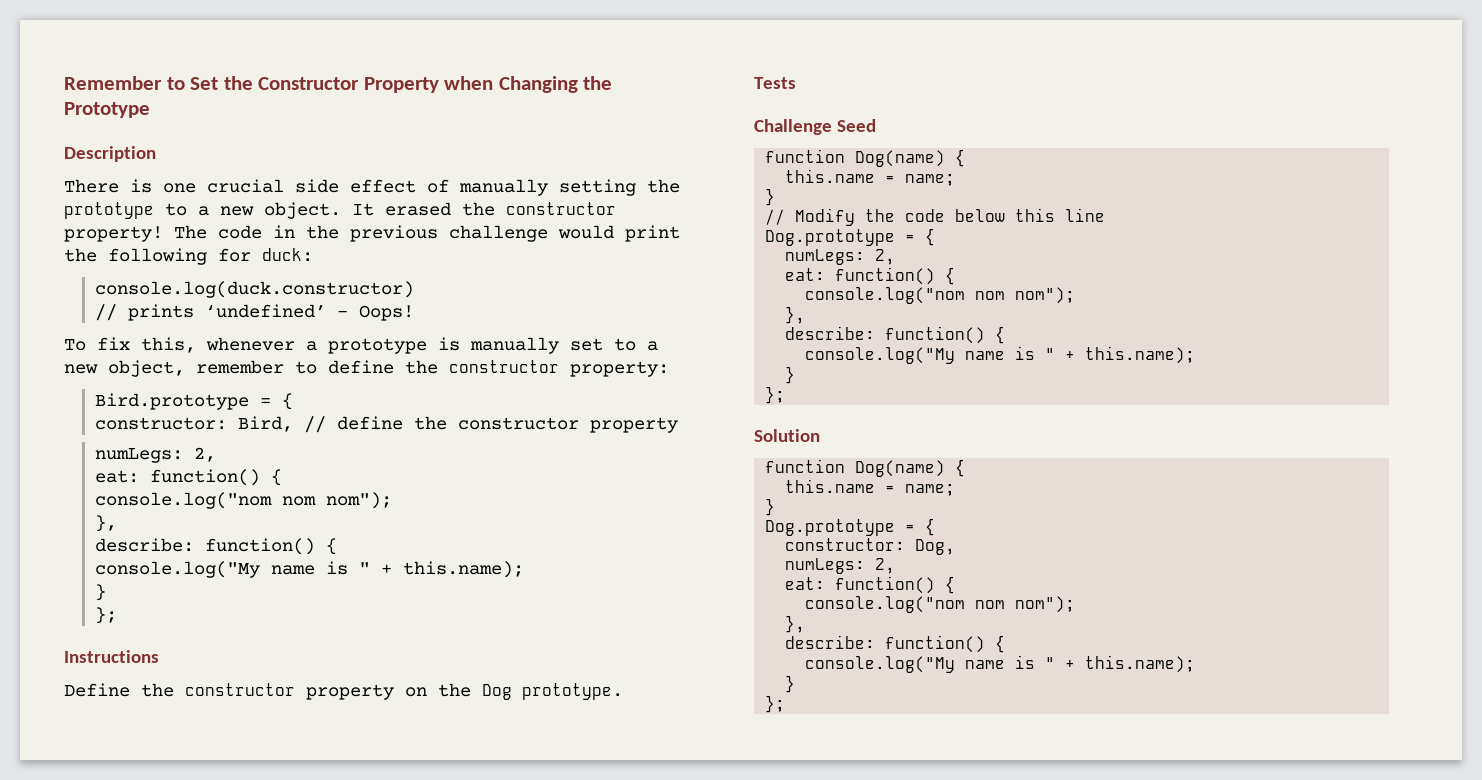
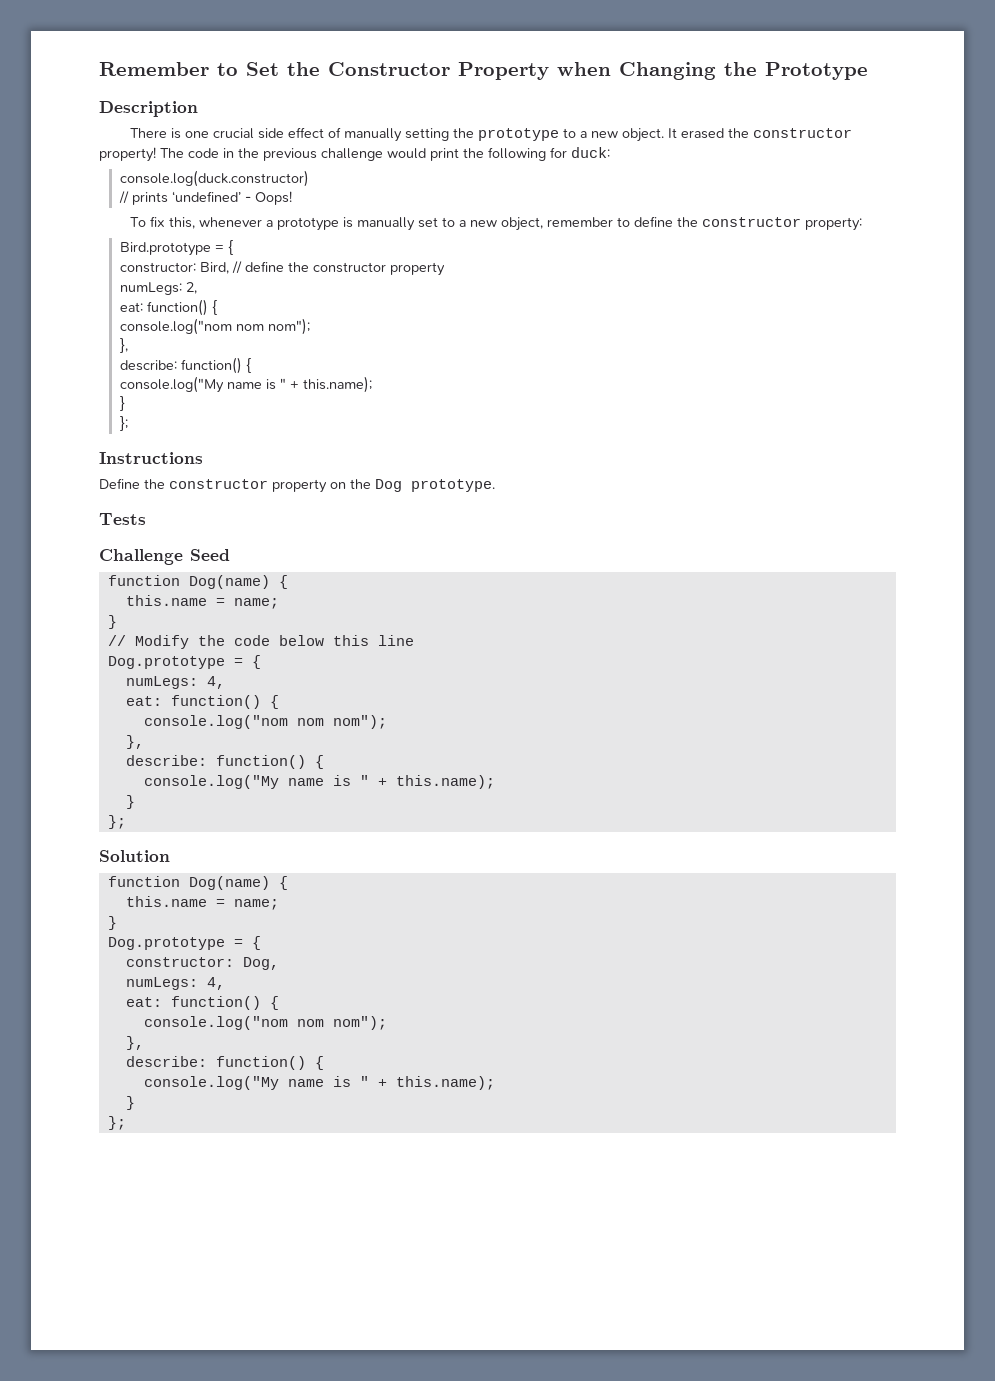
[875,249,896,265] 2, -> [206,676,225,689] 4,
[875,558,896,574] 2, -> [206,977,225,990] 4,

